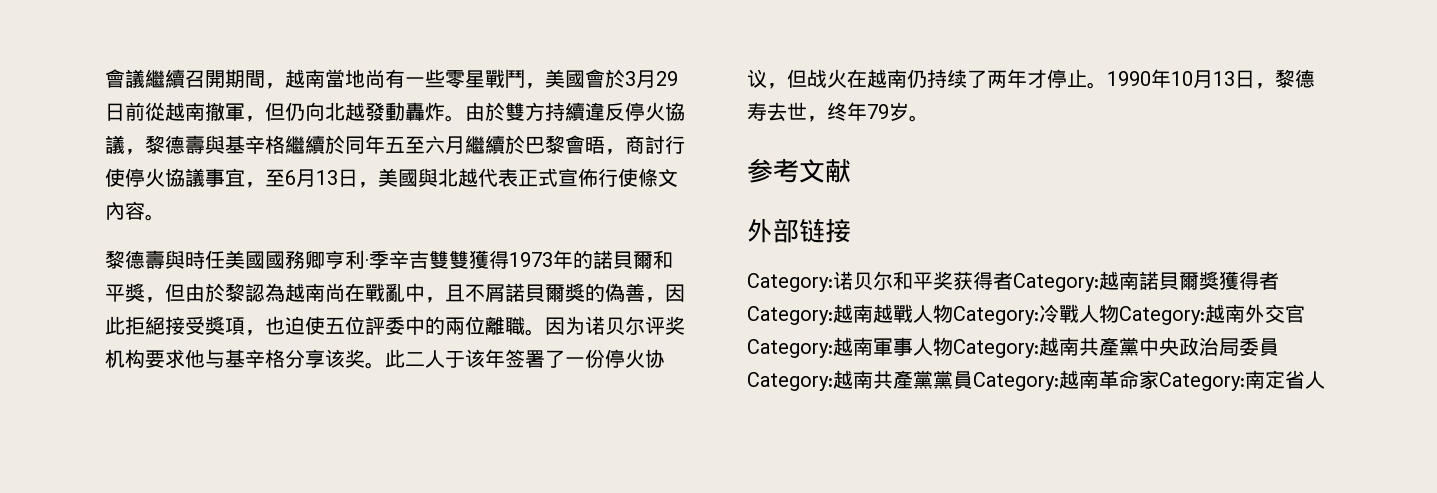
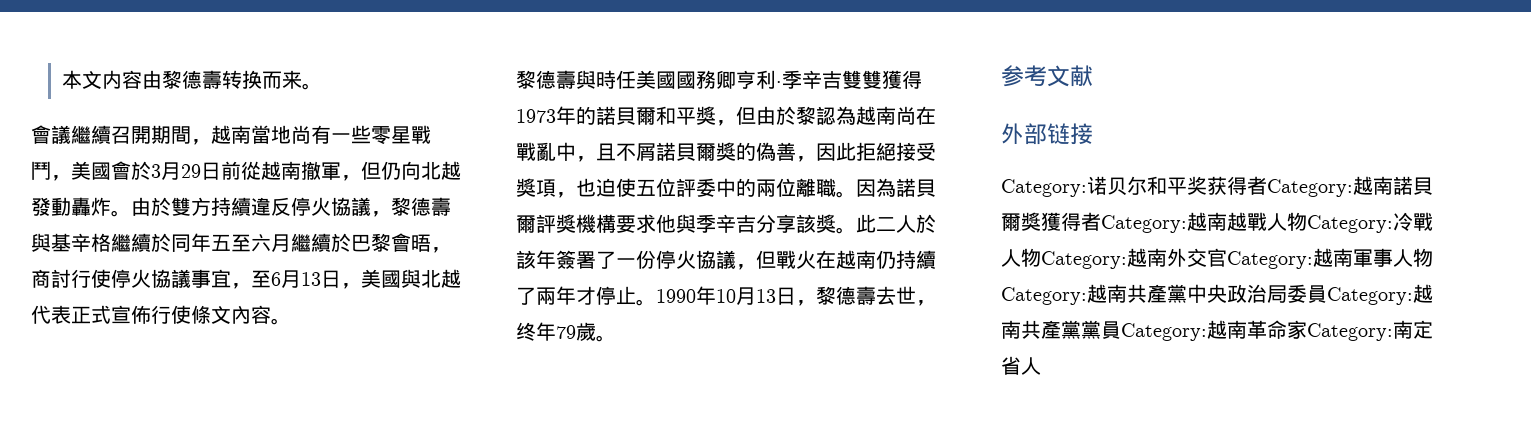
(105, 78) none -> [61,70,322,90] 本文内容由黎德壽转换而来。 //
[565,316,685,336] [105,349,525,369] 为诺贝尔评奖机构要求他与基辛格分享该奖。此二人于该年签 -> [876,178,936,197] [516,214,936,234] [516,250,576,269] 為諾貝爾評獎機構要求他與季辛吉分享該獎。此二人於該年簽
[645,349,665,368] [747,69,827,89] 协议，但战 -> [696,250,796,270] 協議，但戰
[947,69,1007,88] 续了两 -> [916,250,936,269] [516,287,556,305] 續了兩
[747,102,767,121] 寿 -> [856,286,876,305] 壽
[889,102,909,121] 岁 -> [576,322,596,341] 歲

